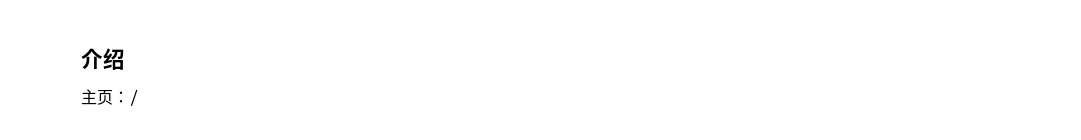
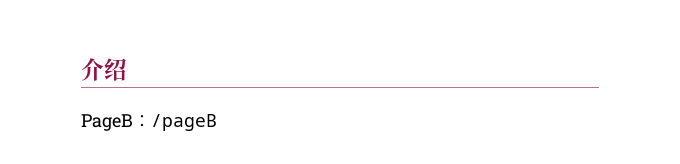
[81,89,139,107] 主页：/ -> [81,114,217,131] PageB：/pageB

